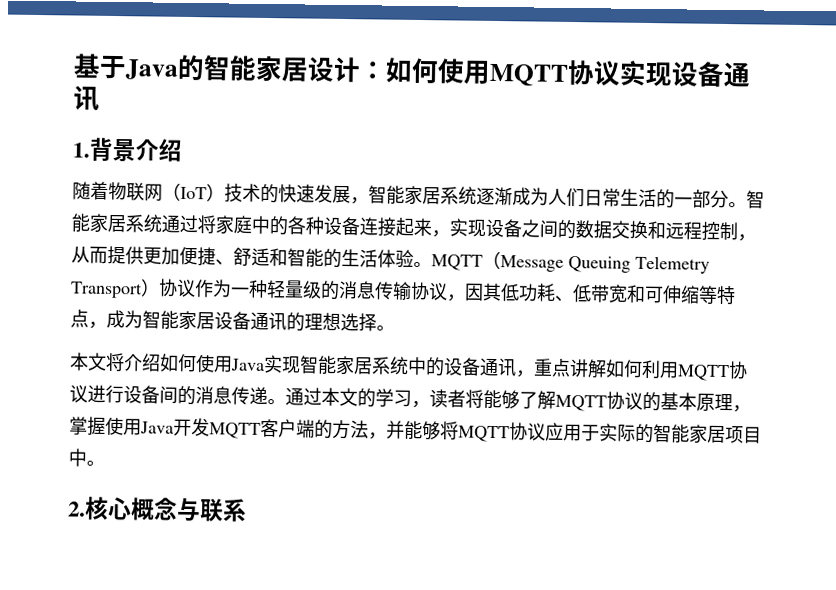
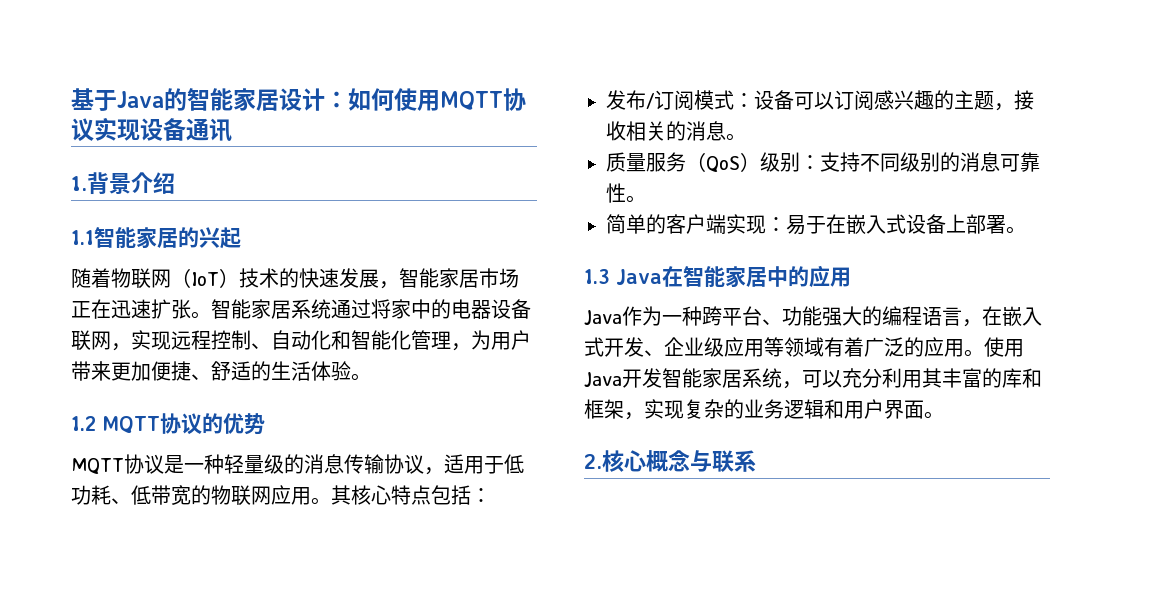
(183, 150) none -> [71,227,241,249] // 1.1智能家居的兴起
[440,186,729,209] 系统逐渐成为人们日常生活的一部分 -> [478,268,519,288] [71,299,191,319] 市场正在迅速扩张
[233,215,756,242] [71,245,144,265] 庭中的各种设备连接起来，实现设备之间的数据交换和远程控制，从而提供 -> [411,299,531,319] [71,330,531,351] [71,361,111,381] 中的电器设备联网，实现远程控制、自动化和智能化管理，为用户带来
[269,248,324,268] 和智能 -> (251, 371) none
[431,250,710,274] [70,278,232,299] MQTT（Message Queuing Telemetry Transport）协议作为 -> [71,413,265,435] [71,454,184,474] // 1.2 MQTT协议的优势 // MQTT协议是
[464,282,502,302] 因其 -> [444,454,504,474] 适用于
[626,284,736,305] [70,309,395,332] [69,352,748,382] [69,384,751,413] [69,416,762,444] [68,448,87,467] 和可伸缩等特点，成为智能家居设备通讯的理想选择。 // 本文将介绍如何使用Java实现智能家居系统中的设备通讯，重点讲解如何利用MQTT协议进行设备间的消息传递。通过本文的学习，读者将能够了解MQTT协议的基本原理，掌握使用Java开发MQTT客户端的方法，并能够将MQTT协议应用于实际的智能家居项目中 -> [191,485,491,506] [606,90,1034,111] [606,121,746,141] [606,152,1040,172] [606,183,646,203] [606,214,1026,235] [584,265,851,288] [584,306,1042,327] [584,337,1024,357] [584,368,1042,389] [584,399,924,420] 的物联网应用。其核心特点包括： // 发布/订阅模式：设备可以订阅感兴趣的主题，接收相关的消息。 // 质量服务（QoS）级别：支持不同级别的消息可靠性。 // 简单的客户端实现：易于在嵌入式设备上部署。 // 1.3 Java在智能家居中的应用 // Java作为一种跨平台、功能强大的编程语言，在嵌入式开发、企业级应用等领域有着广泛的应用。使用Java开发智能家居系统，可以充分利用其丰富的库和框架，实现复杂的业务逻辑和用户界面

